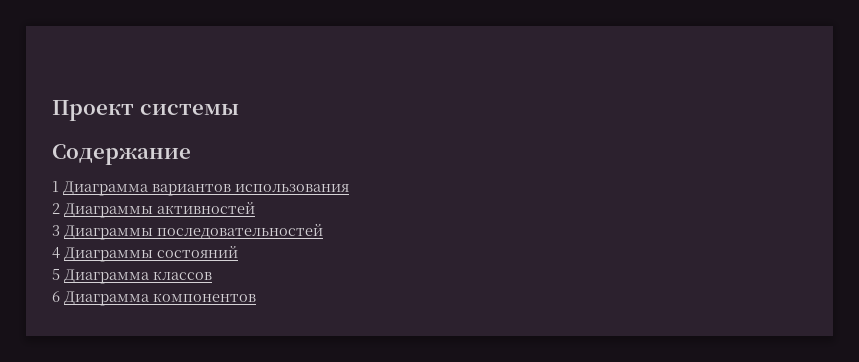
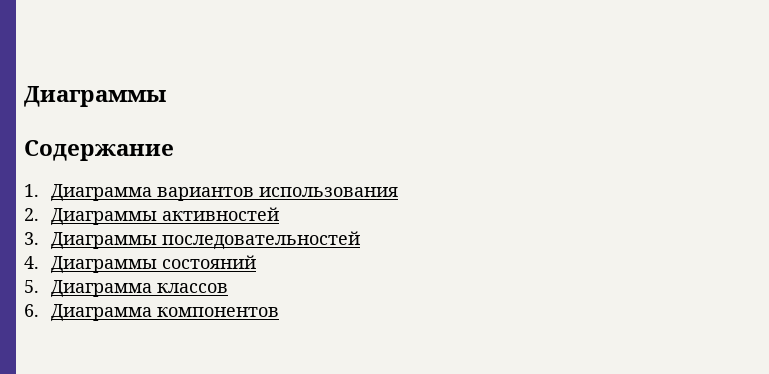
[52,100,239,121] Проект системы -> [24,86,166,107] Диаграммы
[52,181,59,192] 1 -> [24,184,39,197] 1.
[52,203,60,214] 2 -> [24,208,39,221] 2.
[52,225,60,236] 3 -> [24,232,39,245] 3.
[52,247,60,259] 4 -> [24,256,39,269] 4.
[52,269,60,280] 5 -> [24,280,39,293] 5.
[52,291,60,302] 6 -> [24,304,39,317] 6.

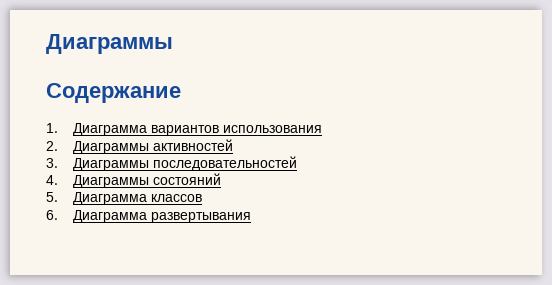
[156,307,279,317] компонентов -> [151,212,252,223] развертывания

